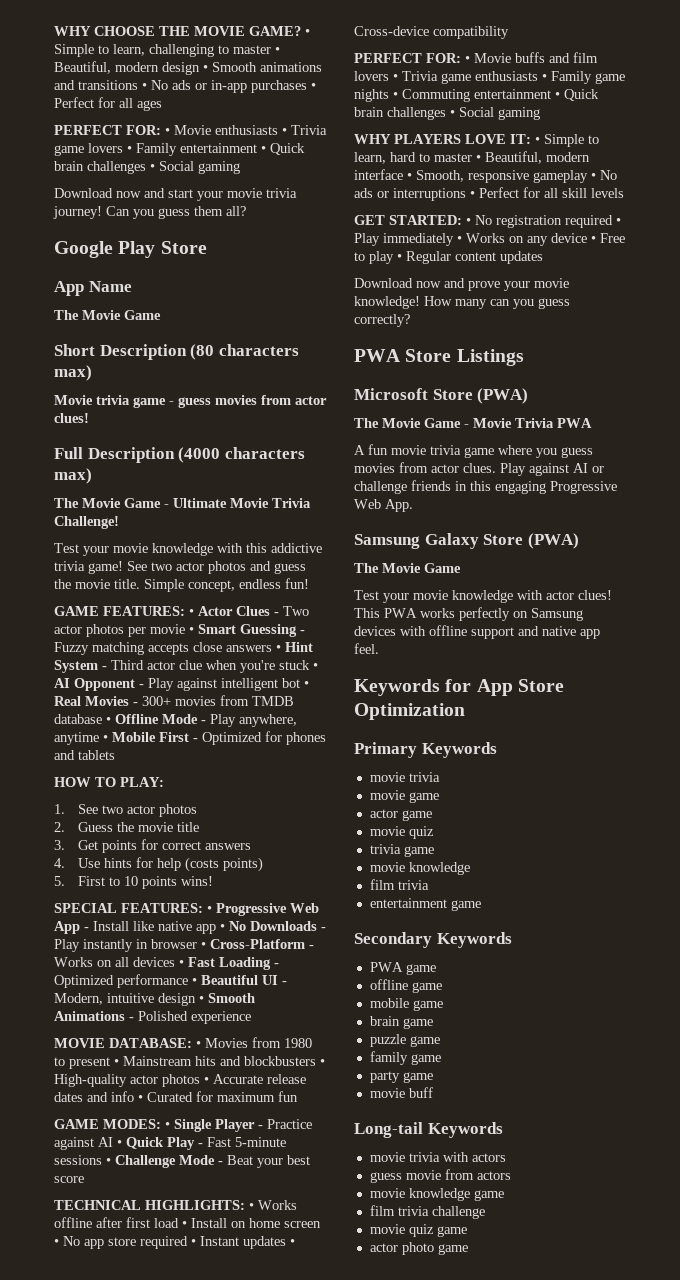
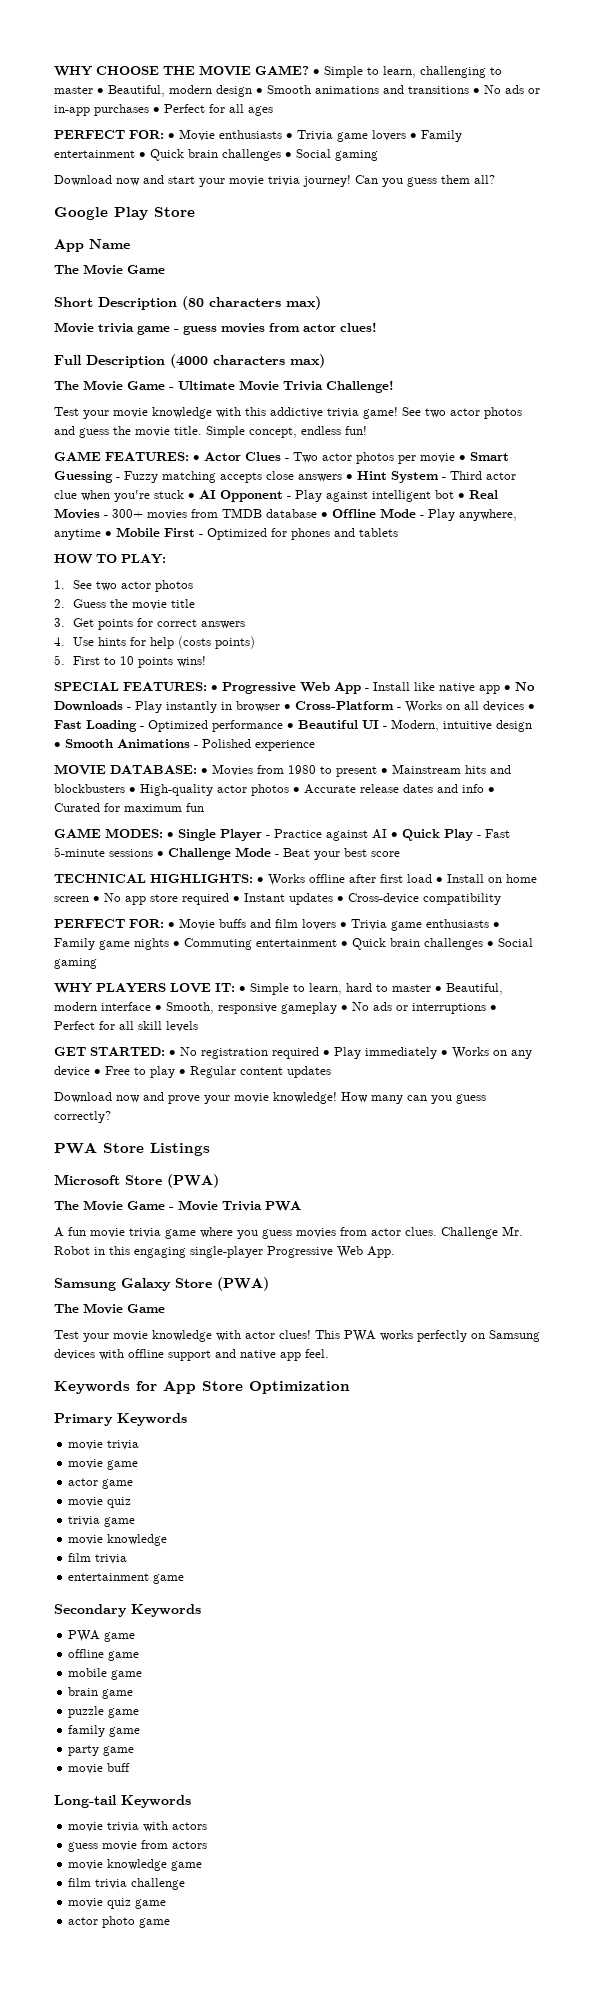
[500,463,604,476] [354,480,451,494] Play against AI or challenge friends -> [441,1226,523,1239] [54,1246,90,1255] Challenge Mr. Robot
(546, 487) none -> [190,1246,263,1258] single-player

